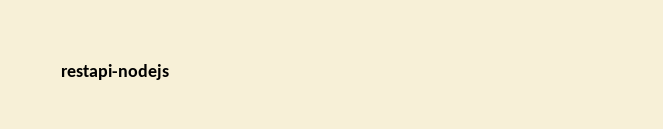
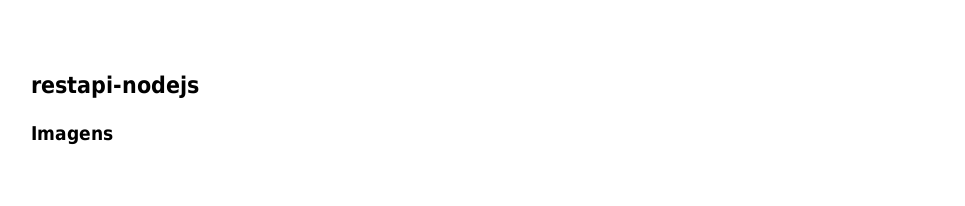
(169, 72) none -> [31,126,113,145] // Imagens

